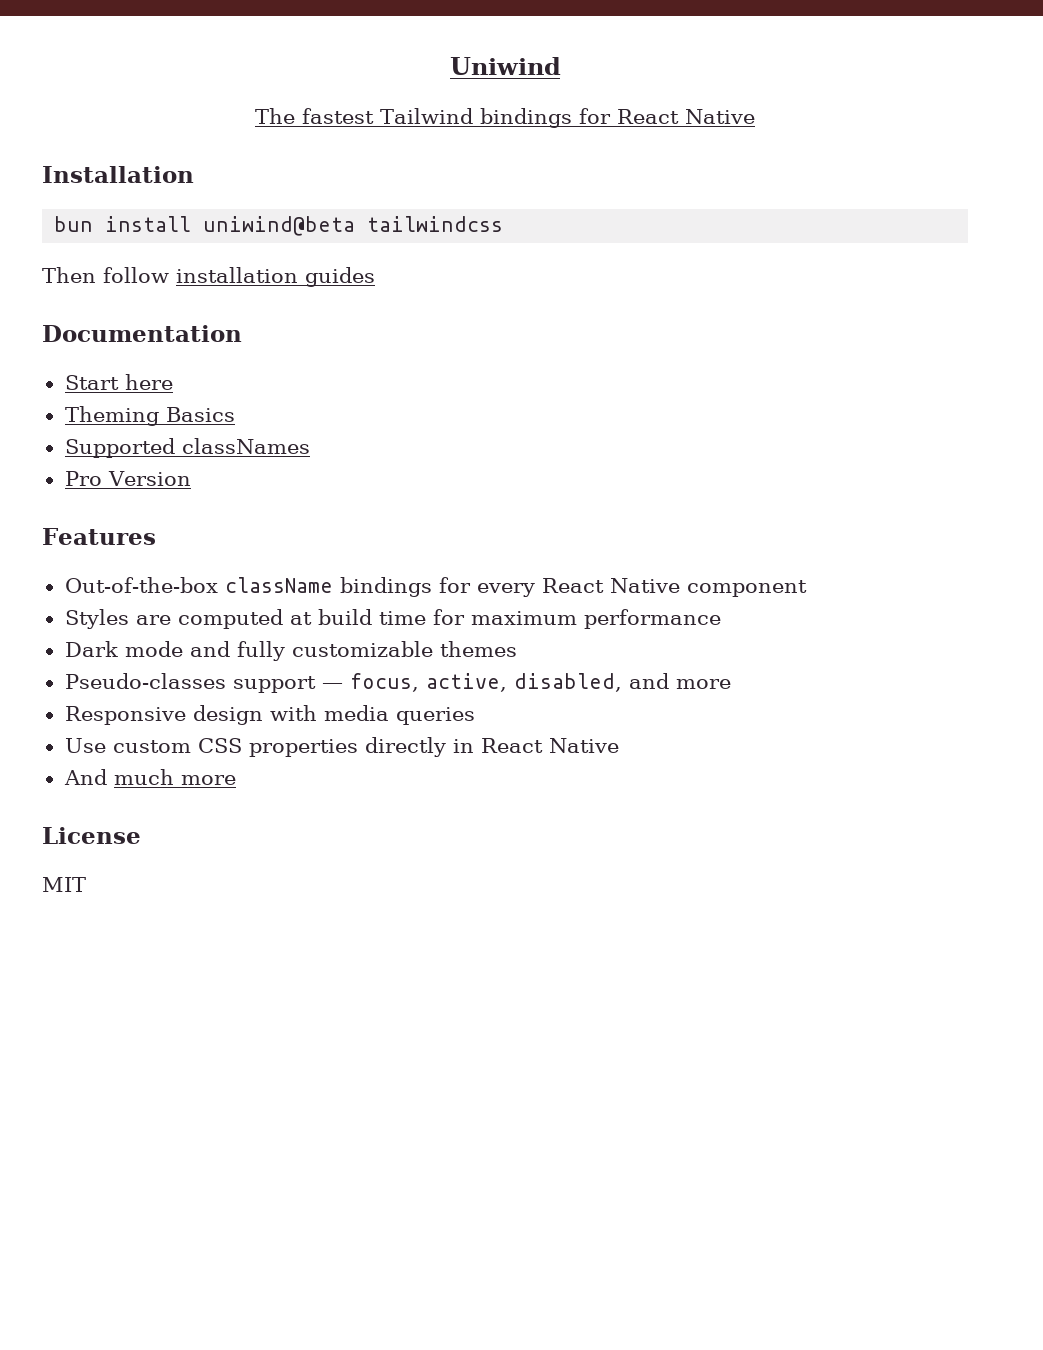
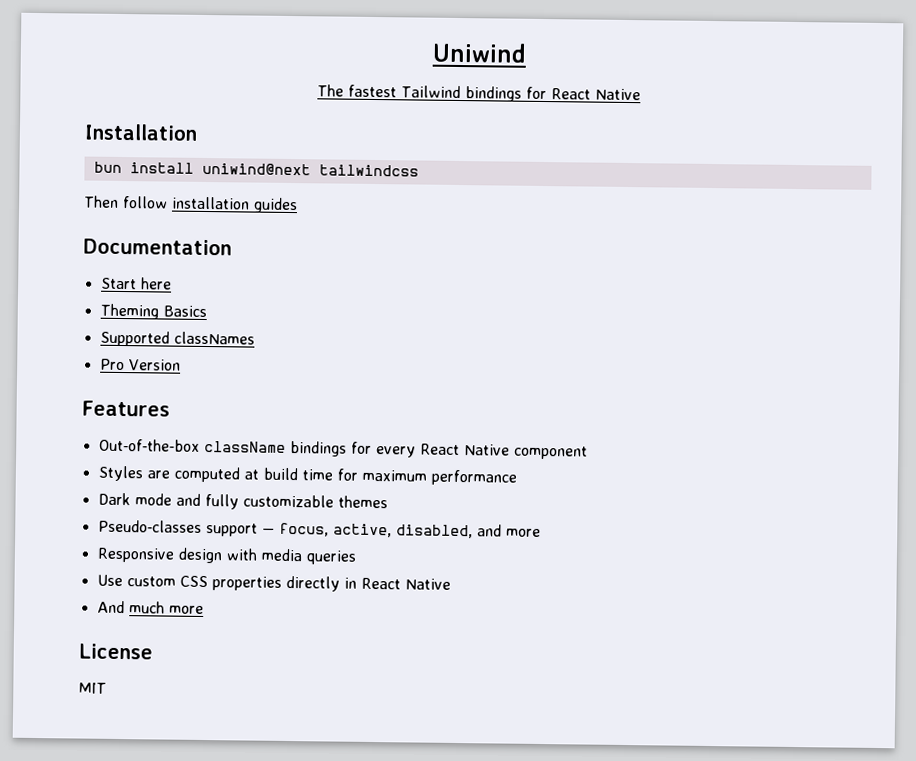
[203,216,356,236] uniwind@beta -> [201,162,311,176] uniwind@next

